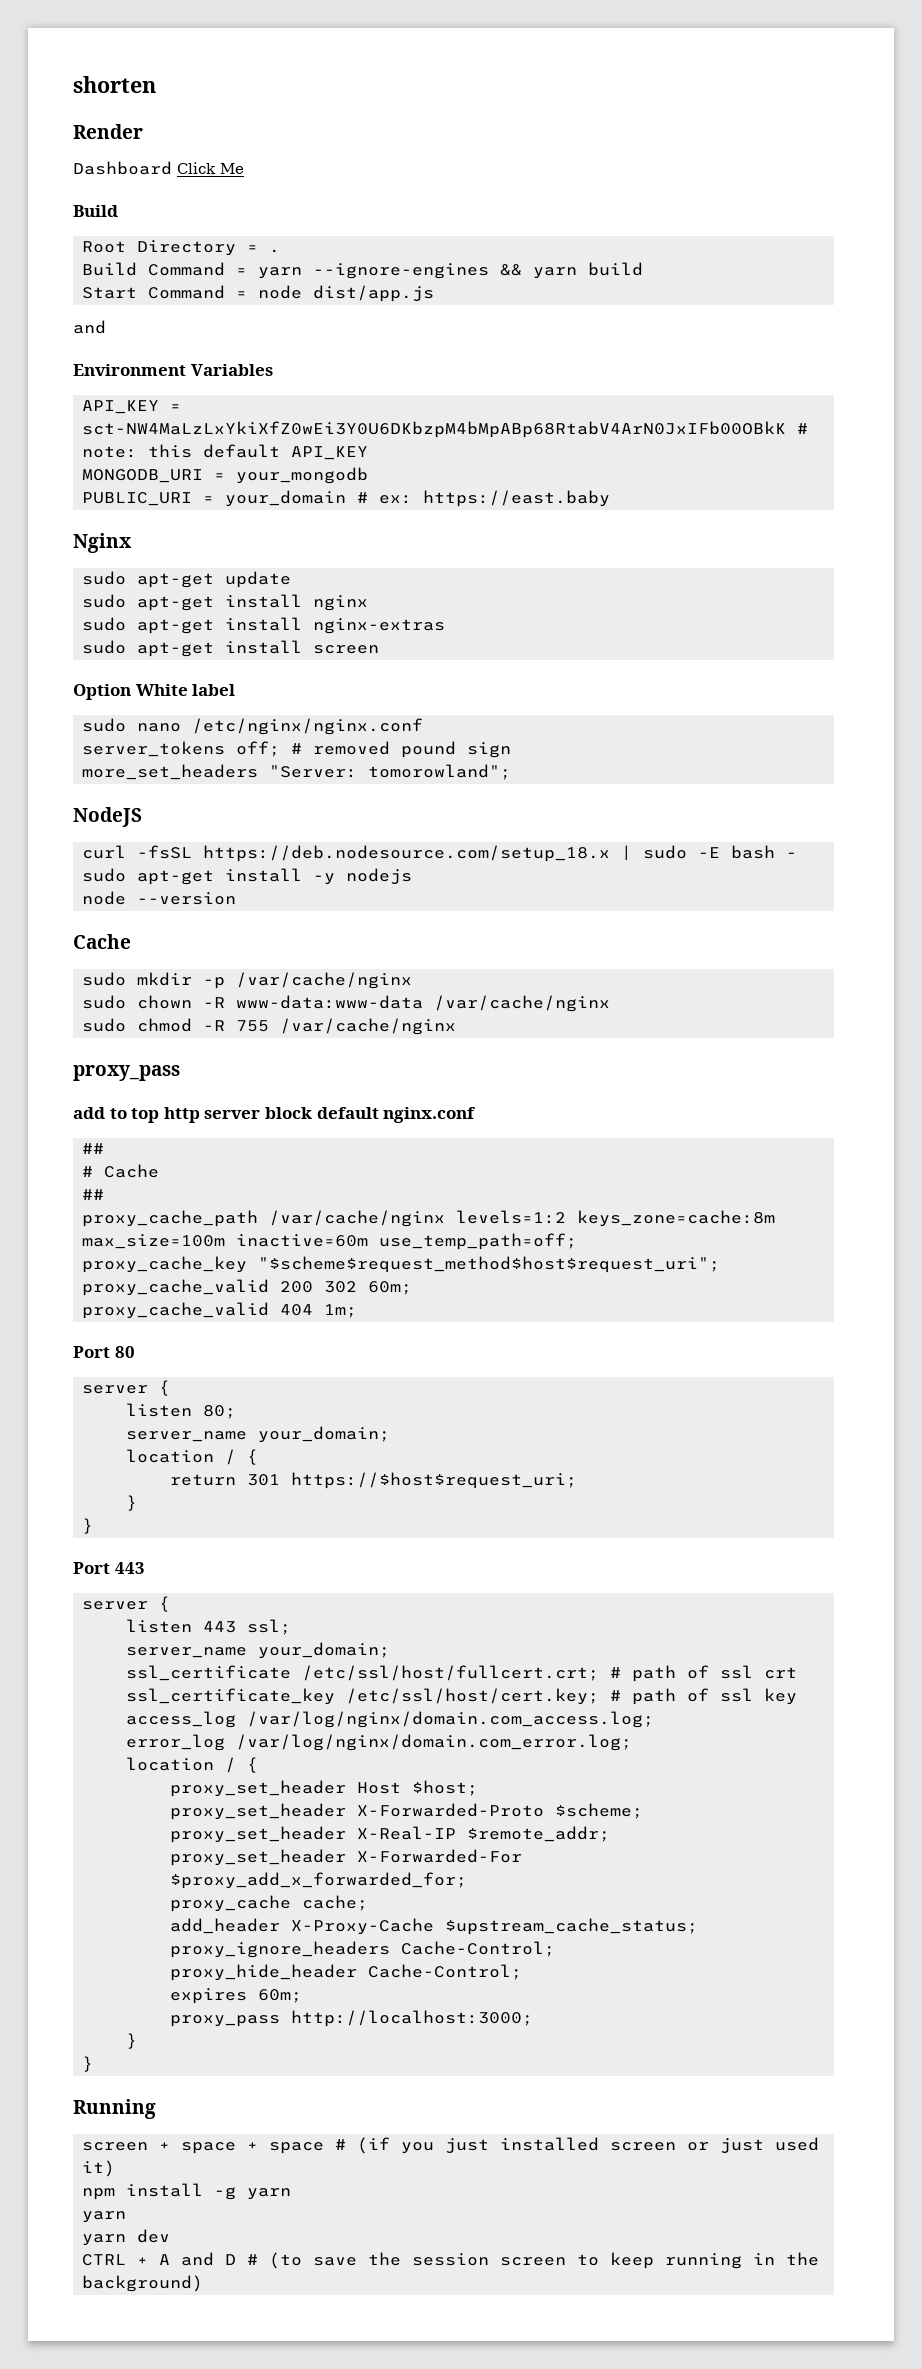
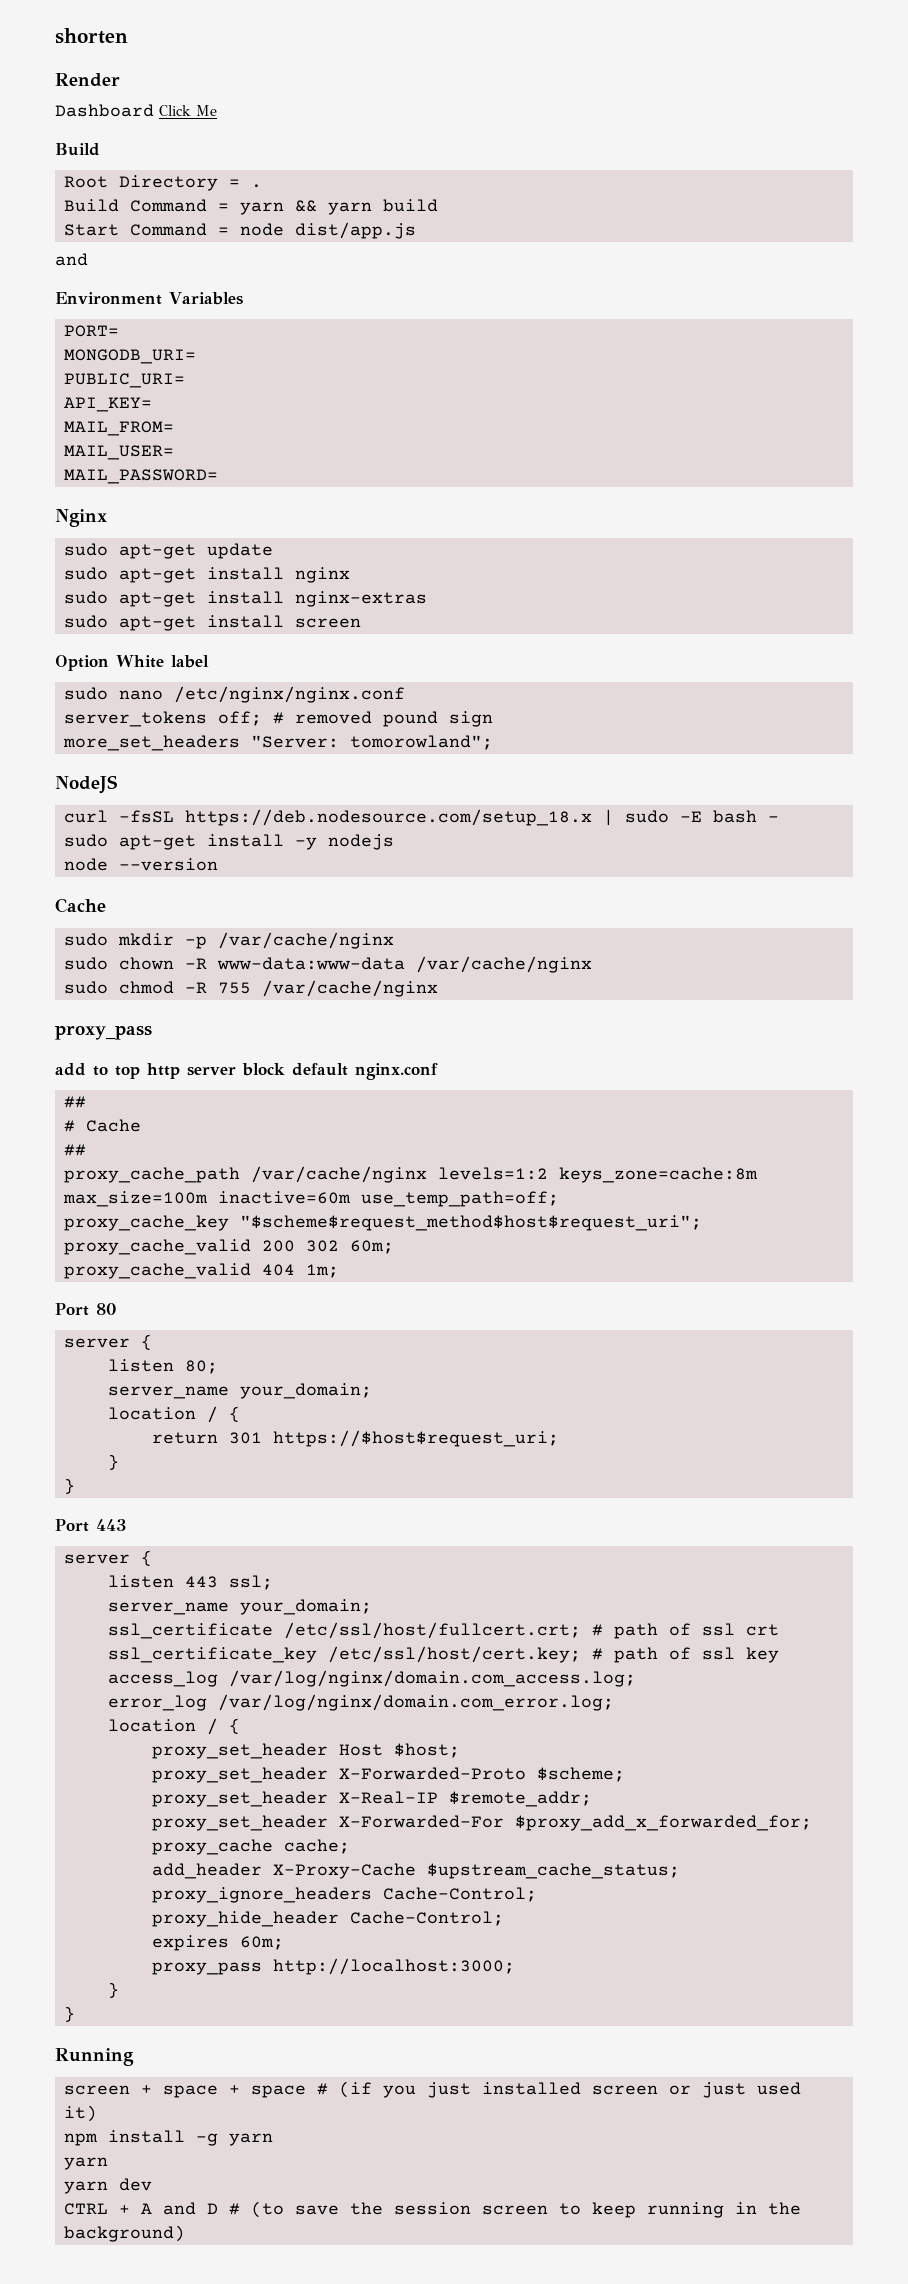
[313,263,489,279] --ignore-engines -> (284, 208) none
[82,400,181,414] [82,421,808,438] [82,444,368,460] [82,467,368,484] [82,490,610,507] API_KEY = sct-NW4MaLzLxYkiXfZ0wEi3Y0U6DKbzpM4bMpABp68RtabV4ArN0JxIFb00OBkK # note: this default API_KEY // MONGODB_URI = your_mongodb // PUBLIC_URI = your_domain # ex: https://east.baby -> [64,325,119,337] [64,349,196,364] [64,373,185,388] [64,397,152,412] [64,421,174,436] [64,445,174,460] [64,469,218,484] PORT= // MONGODB_URI= // PUBLIC_URI= // API_KEY= // MAIL_FROM= // MAIL_USER= // MAIL_PASSWORD=

